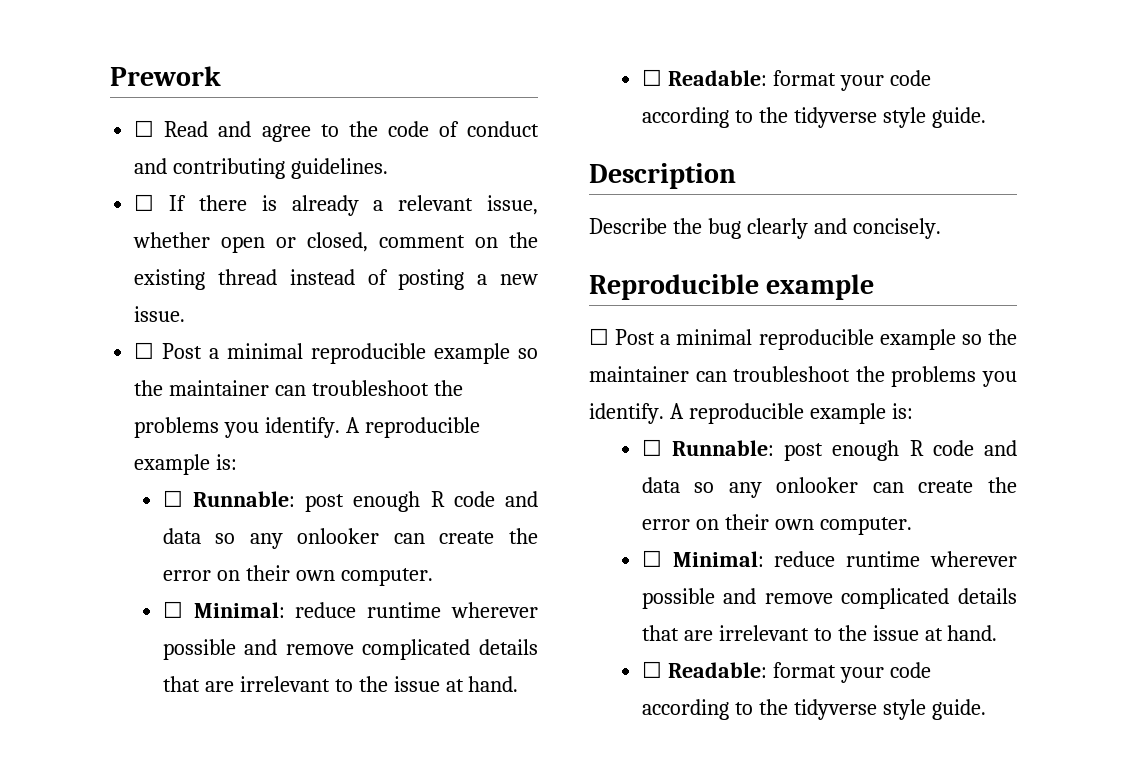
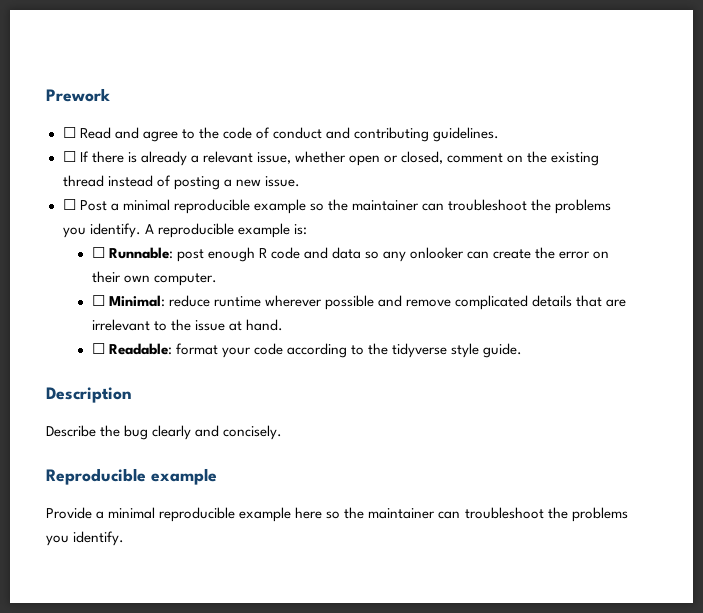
[589,328,1017,350] [589,366,1018,387] [589,403,913,424] [641,439,1017,461] [641,477,1017,498] [641,514,912,535] [641,550,1017,567] [641,588,1017,609] [641,625,998,641] [641,661,931,683] [641,699,986,720] ☐ Post a minimal reproducible example so the maintainer can troubleshoot the problems you identify. A reproducible example is: // ☐ Runnable: post enough R code and data so any onlooker can create the error on their own computer. // ☐ Minimal: reduce runtime wherever possible and remove complicated details that are irrelevant to the issue at hand. // ☐ Readable: format your code according to the tidyverse style guide. -> [46,507,628,522] [46,531,125,546] Provide a minimal reproducible example here so the maintainer can troubleshoot the problems you identify.

